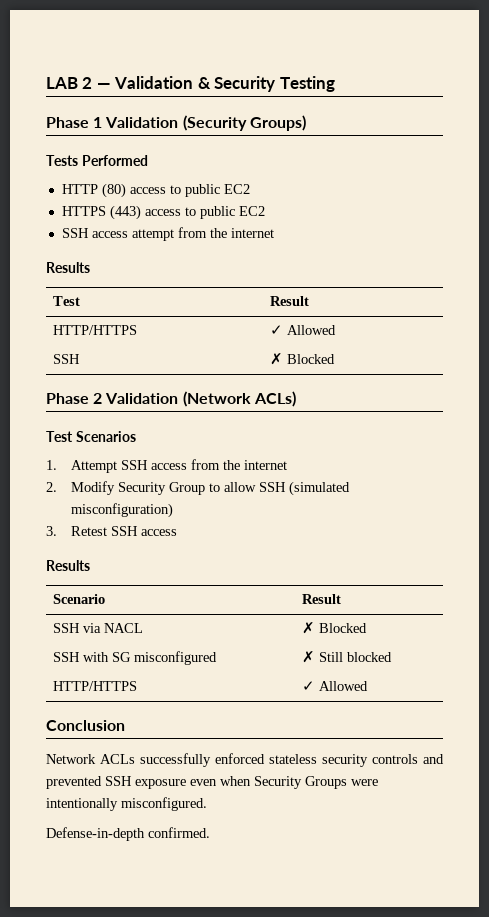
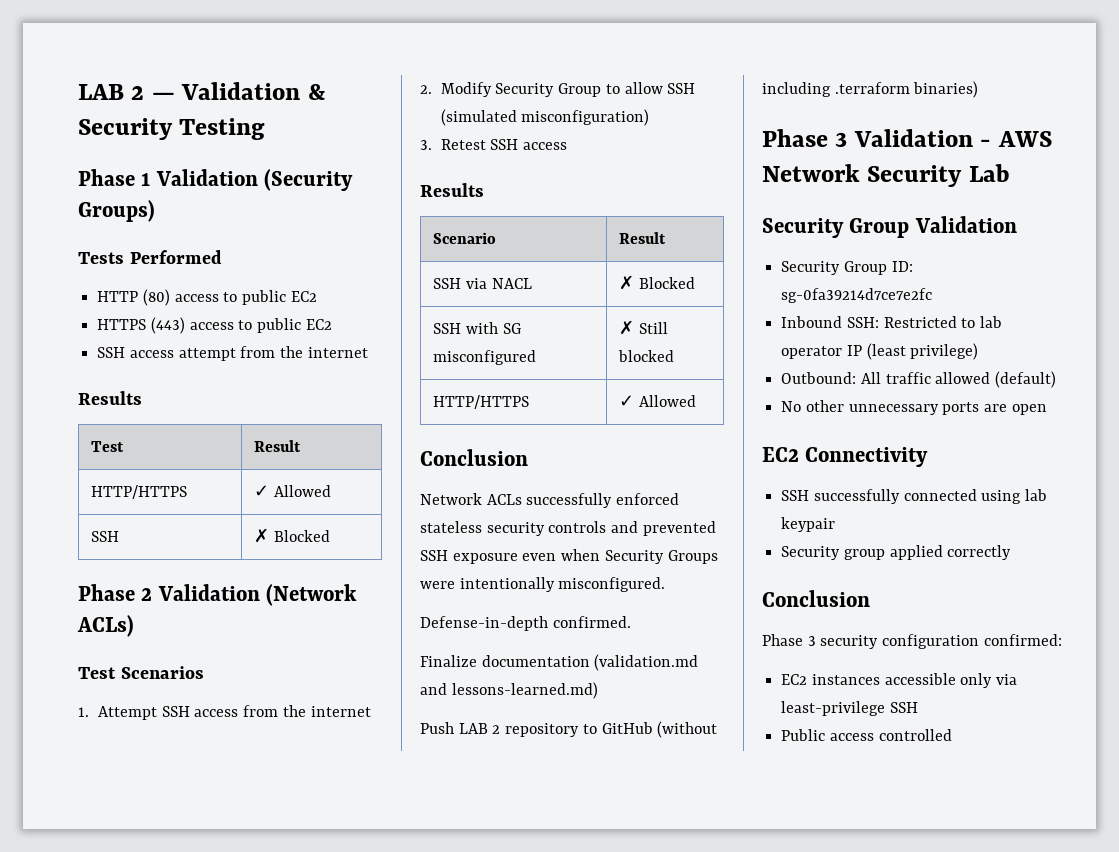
(210, 832) none -> [420,654,699,671] [420,682,598,699] [420,721,718,738] [762,81,979,98] [762,129,1052,147] [762,164,1010,187] [762,216,1017,238] [781,261,913,275] [781,288,933,303] [781,316,1003,328] [781,343,979,360] [781,371,1057,388] [781,400,1047,415] [762,447,929,467] [781,489,1048,504] [781,517,836,532] [781,545,1012,560] [762,590,870,607] [762,634,1062,649] [781,673,1018,688] [781,701,918,716] [781,729,952,741] // Finalize documentation (validation.md and lessons-learned.md) // Push LAB 2 repository to GitHub (without including .terraform binaries) // Phase 3 Validation - AWS Network Security Lab // Security Group Validation // Security Group ID: sg-0fa39214d7ce7e2fc // Inbound SSH: Restricted to lab operator IP (least privilege) // Outbound: All traffic allowed (default) // No other unnecessary ports are open // EC2 Connectivity // SSH successfully connected using lab keypair // Security group applied correctly // Conclusion // Phase 3 security configuration confirmed: // EC2 instances accessible only via least-privilege SSH // Public access controlled

